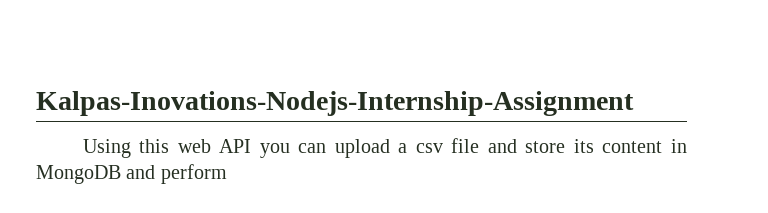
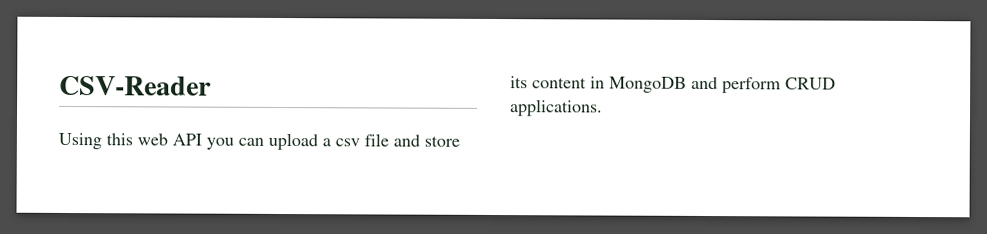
[36,91,634,116] Kalpas-Inovations-Nodejs-Internship-Assignment -> [59,75,212,96] CSV-Reader
(227, 174) none -> [785,77,836,90] [510,99,603,117] CRUD applications.

